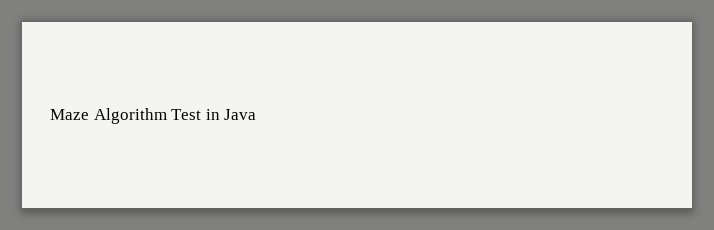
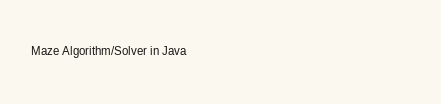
[93,108,202,124] Algorithm Test -> [62,46,148,58] Algorithm/Solver

